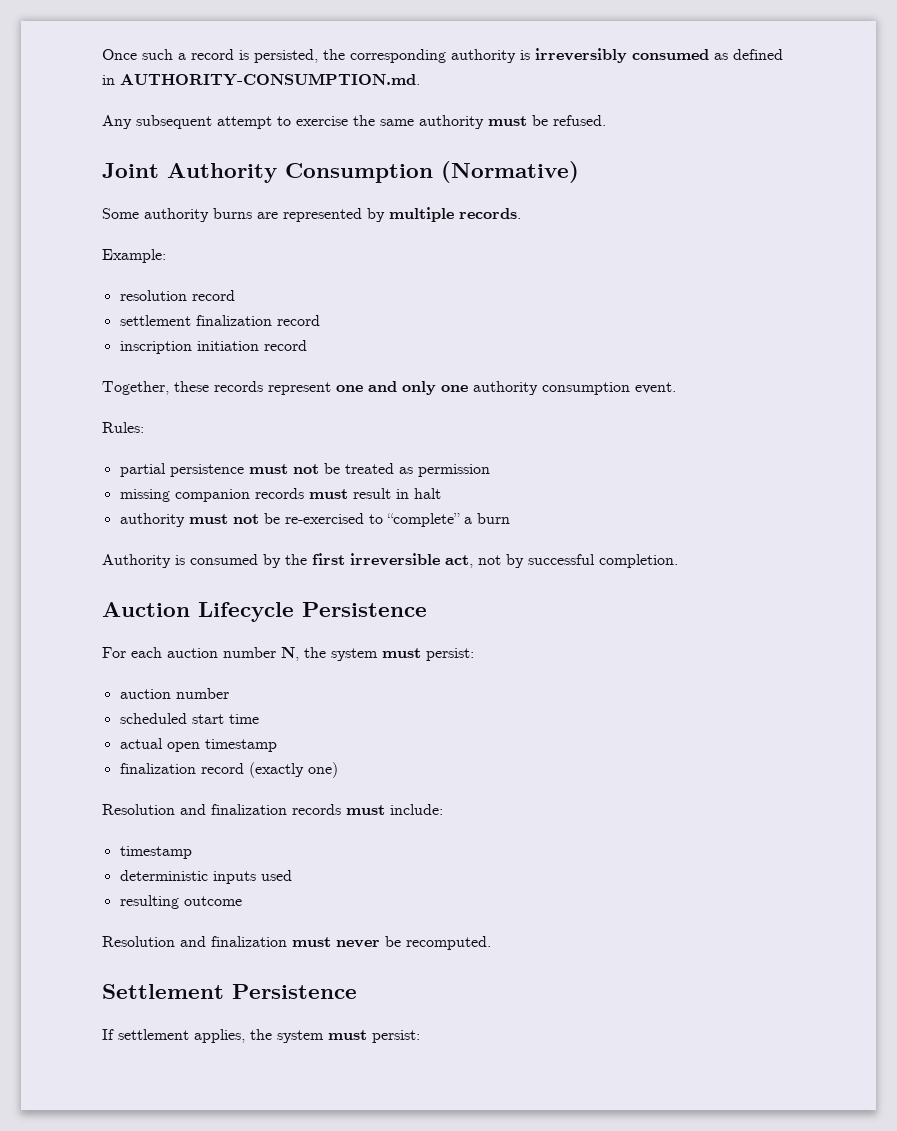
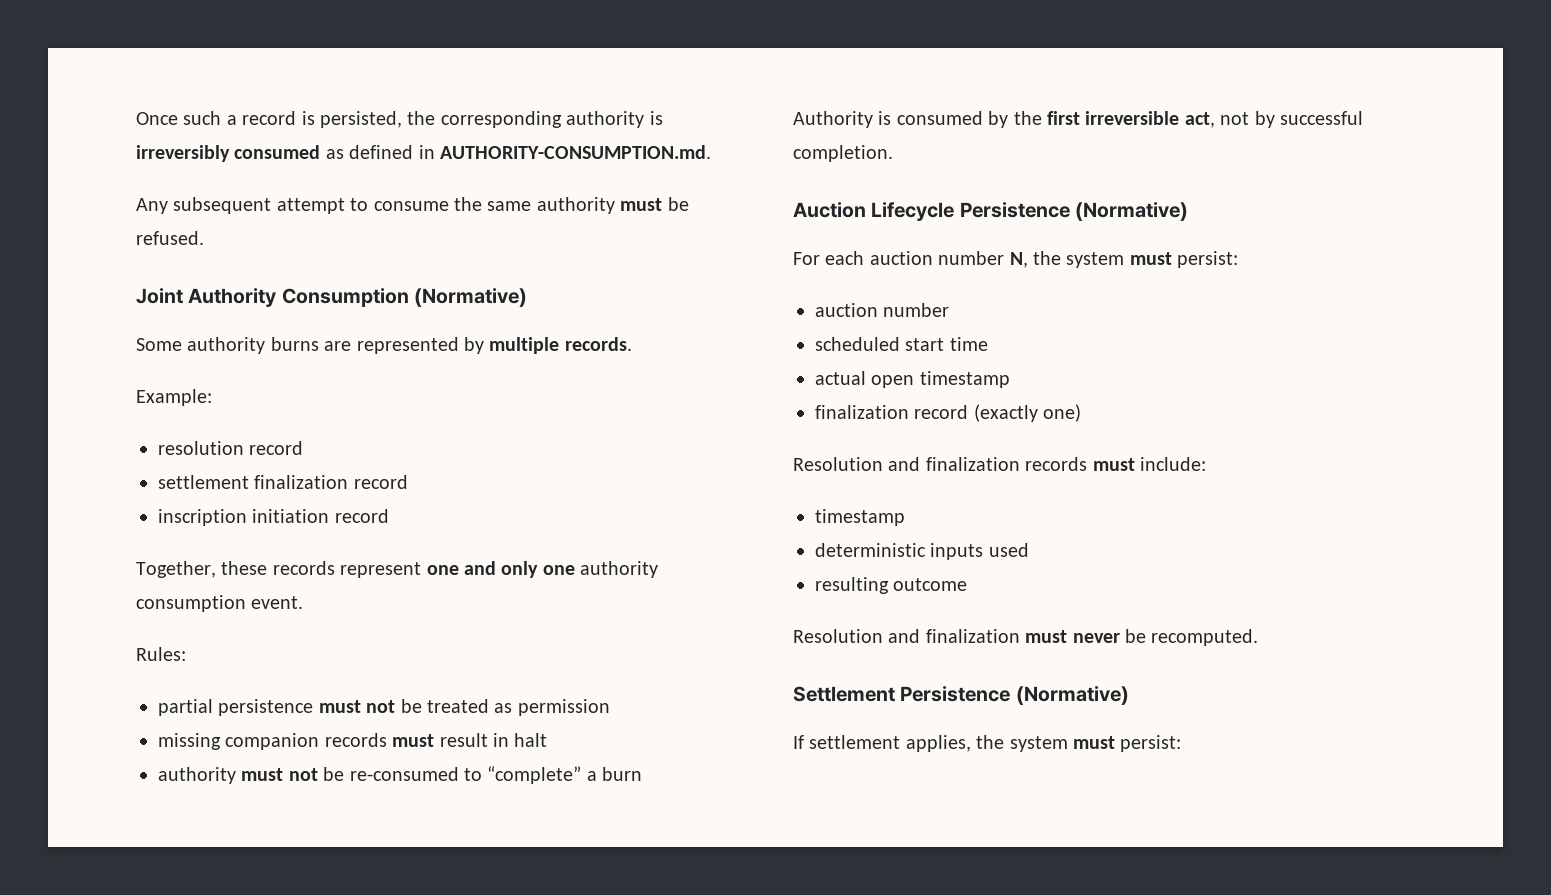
[296,116,348,126] exercise -> [373,201,449,211] consume
[284,513,364,524] re-exercised -> [349,767,459,781] re-consumed
(427, 609) none -> [1075,202,1189,221] (Normative)
(357, 991) none -> [1015,686,1129,705] (Normative)

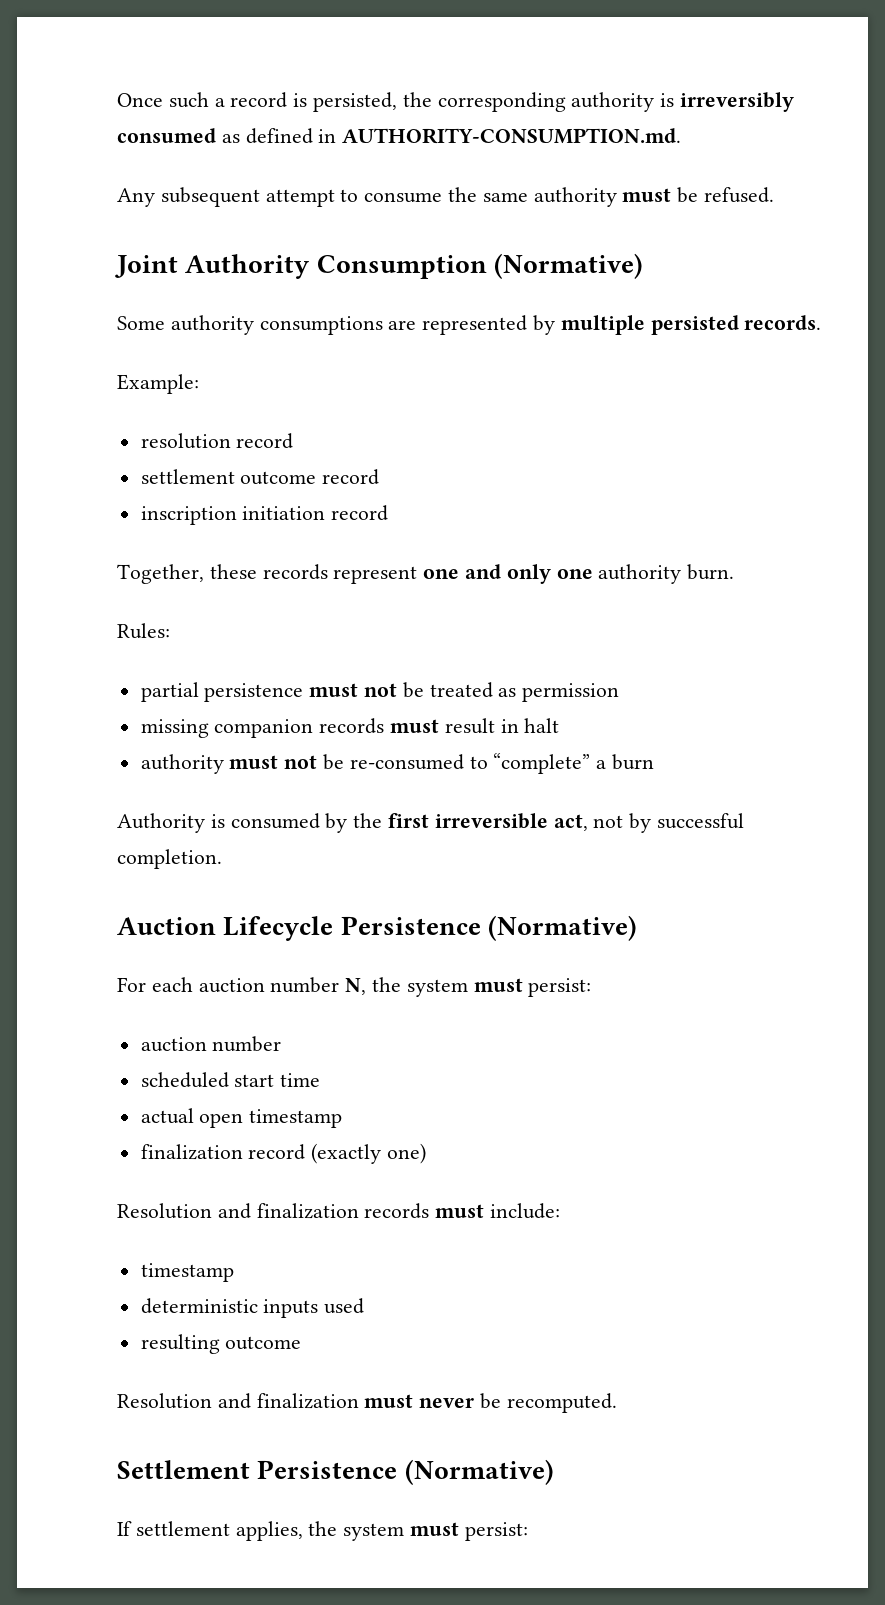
[270,337,319,351] burns -> [259,316,383,335] consumptions
(560, 345) none -> [650,315,739,335] persisted
[254,475,349,489] finalization -> [240,471,317,485] outcome
[136,595,304,612] consumption event. -> [687,564,735,580] burn.

